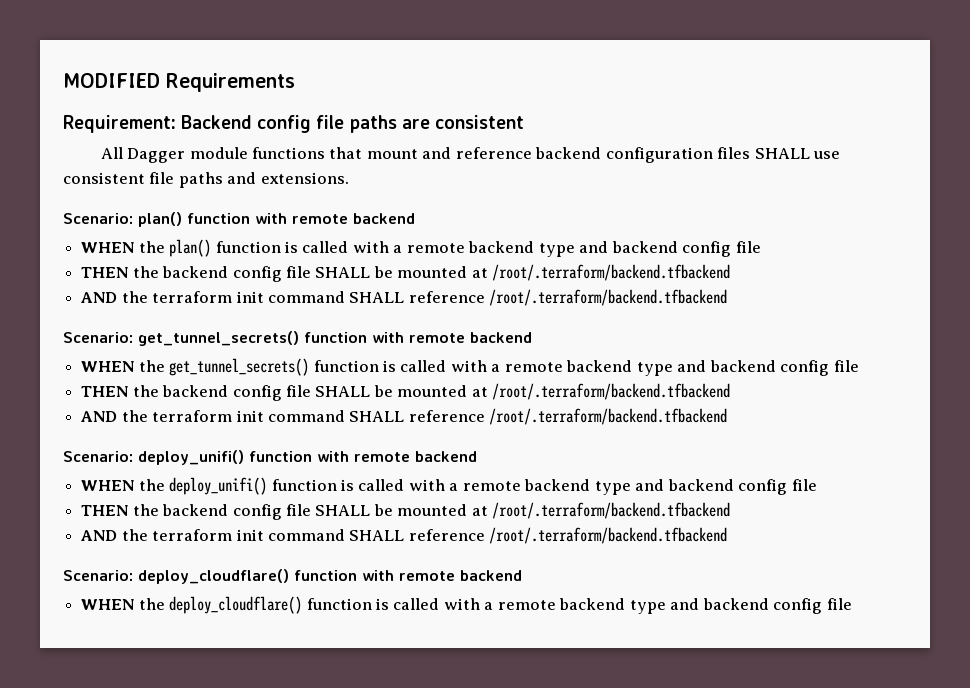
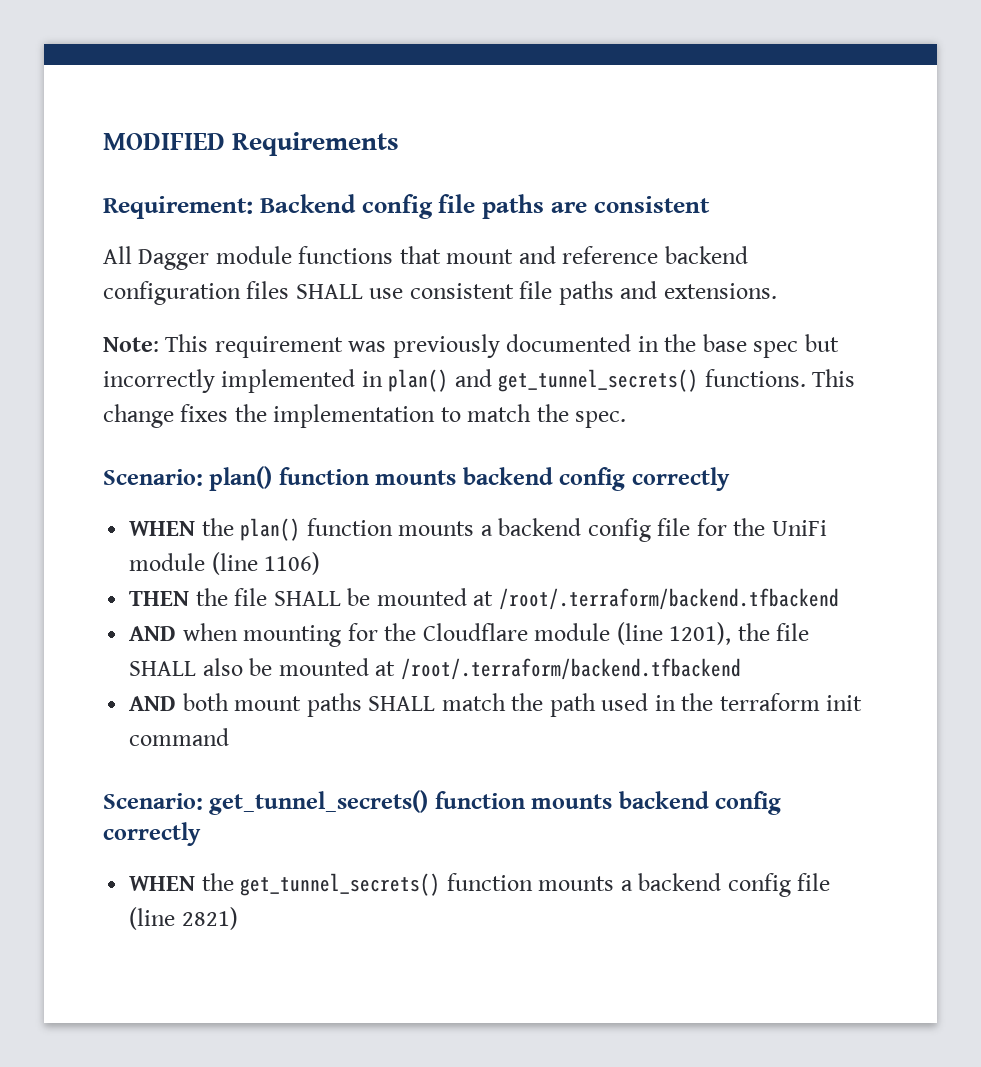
(349, 178) none -> [103,334,839,358] [103,369,856,393] [103,404,627,428] // Note: This requirement was previously documented in the base spec but incorrectly implemented in plan() and get_tunnel_secrets() functions. This change fixes the implementation to match the spec.
[255,213,415,224] with remote backend -> [375,467,730,491] mounts backend config correctly
[284,241,761,257] [81,264,731,282] [81,289,728,306] [63,331,532,346] [81,358,859,376] [81,383,731,401] [81,408,728,425] [63,450,477,465] [81,477,817,495] [81,502,731,520] [81,527,728,544] [63,569,522,584] [81,596,852,614] is called with a remote backend type and backend config file // THEN the backend config file SHALL be mounted at /root/.terraform/backend.tfbackend // AND the terraform init command SHALL reference /root/.terraform/backend.tfbackend // Scenario: get_tunnel_secrets() function with remote backend // WHEN the get_tunnel_secrets() function is called with a remote backend type and backend config file // THEN the backend config file SHALL be mounted at /root/.terraform/backend.tfbackend // AND the terraform init command SHALL reference /root/.terraform/backend.tfbackend // Scenario: deploy_unifi() function with remote backend // WHEN the deploy_unifi() function is called with a remote backend type and backend config file // THEN the backend config file SHALL be mounted at /root/.terraform/backend.tfbackend // AND the terraform init command SHALL reference /root/.terraform/backend.tfbackend // Scenario: deploy_cloudflare() function with remote backend // WHEN the deploy_cloudflare() function is called with a remote backend type and backend config file -> [398,518,827,542] [129,552,321,575] [129,588,839,610] [129,622,810,647] [129,658,741,680] [129,693,863,717] [129,728,230,746] [103,790,782,815] [103,822,201,846] [129,873,831,897] [129,907,238,930] mounts a backend config file for the UniFi module (line 1106) // THEN the file SHALL be mounted at /root/.terraform/backend.tfbackend // AND when mounting for the Cloudflare module (line 1201), the file SHALL also be mounted at /root/.terraform/backend.tfbackend // AND both mount paths SHALL match the path used in the terraform init command // Scenario: get_tunnel_secrets() function mounts backend config correctly // WHEN the get_tunnel_secrets() function mounts a backend config file (line 2821)

